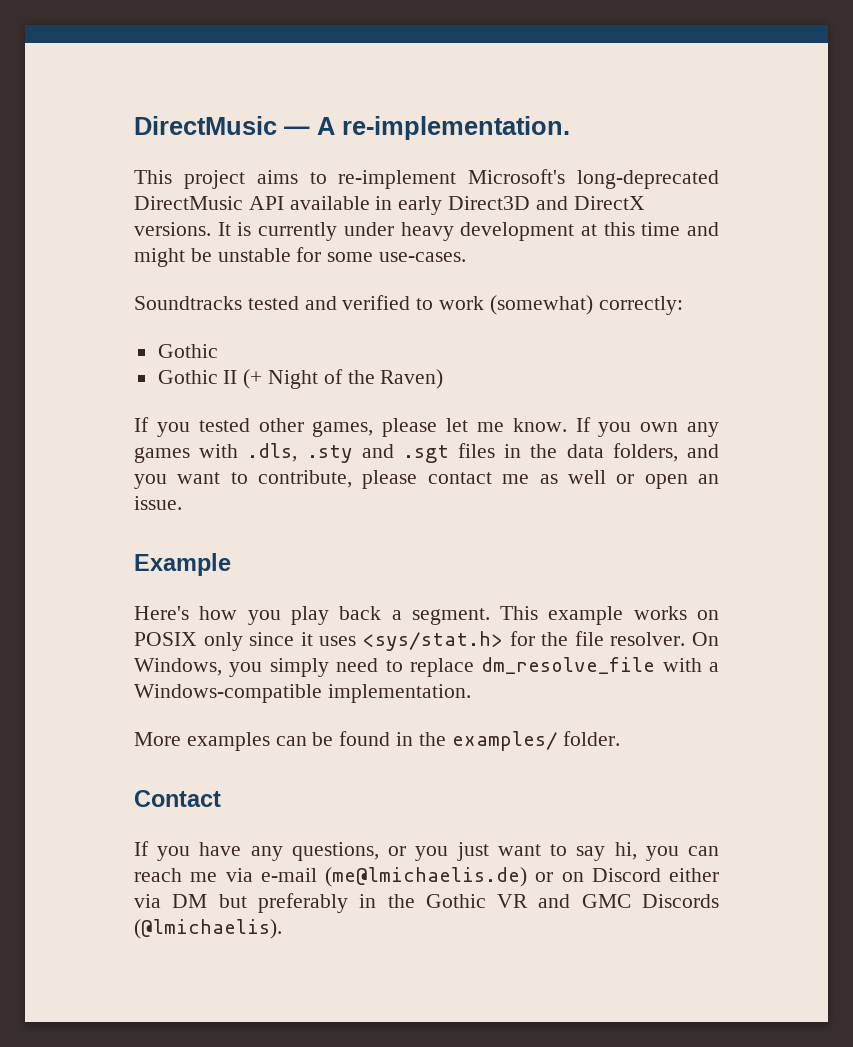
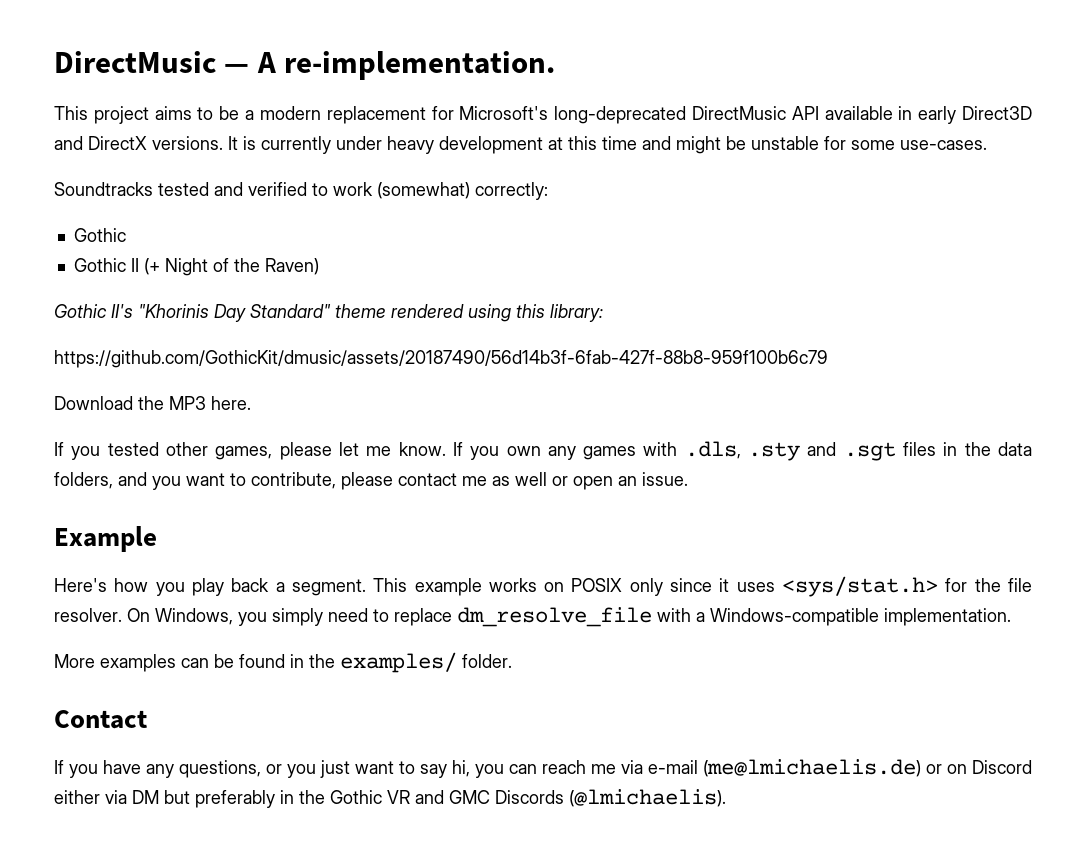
[338,170,457,189] re-implement -> [219,106,454,124] be a modern replacement for
(444, 379) none -> [54,304,603,322] [54,350,828,368] [54,396,251,410] // Gothic II's "Khorinis Day Standard" theme rendered using this library: // https://github.com/GothicKit/dmusic/assets/20187490/56d14b3f-6fab-427f-88b8-959f100b6c79 // Download the MP3 here.

